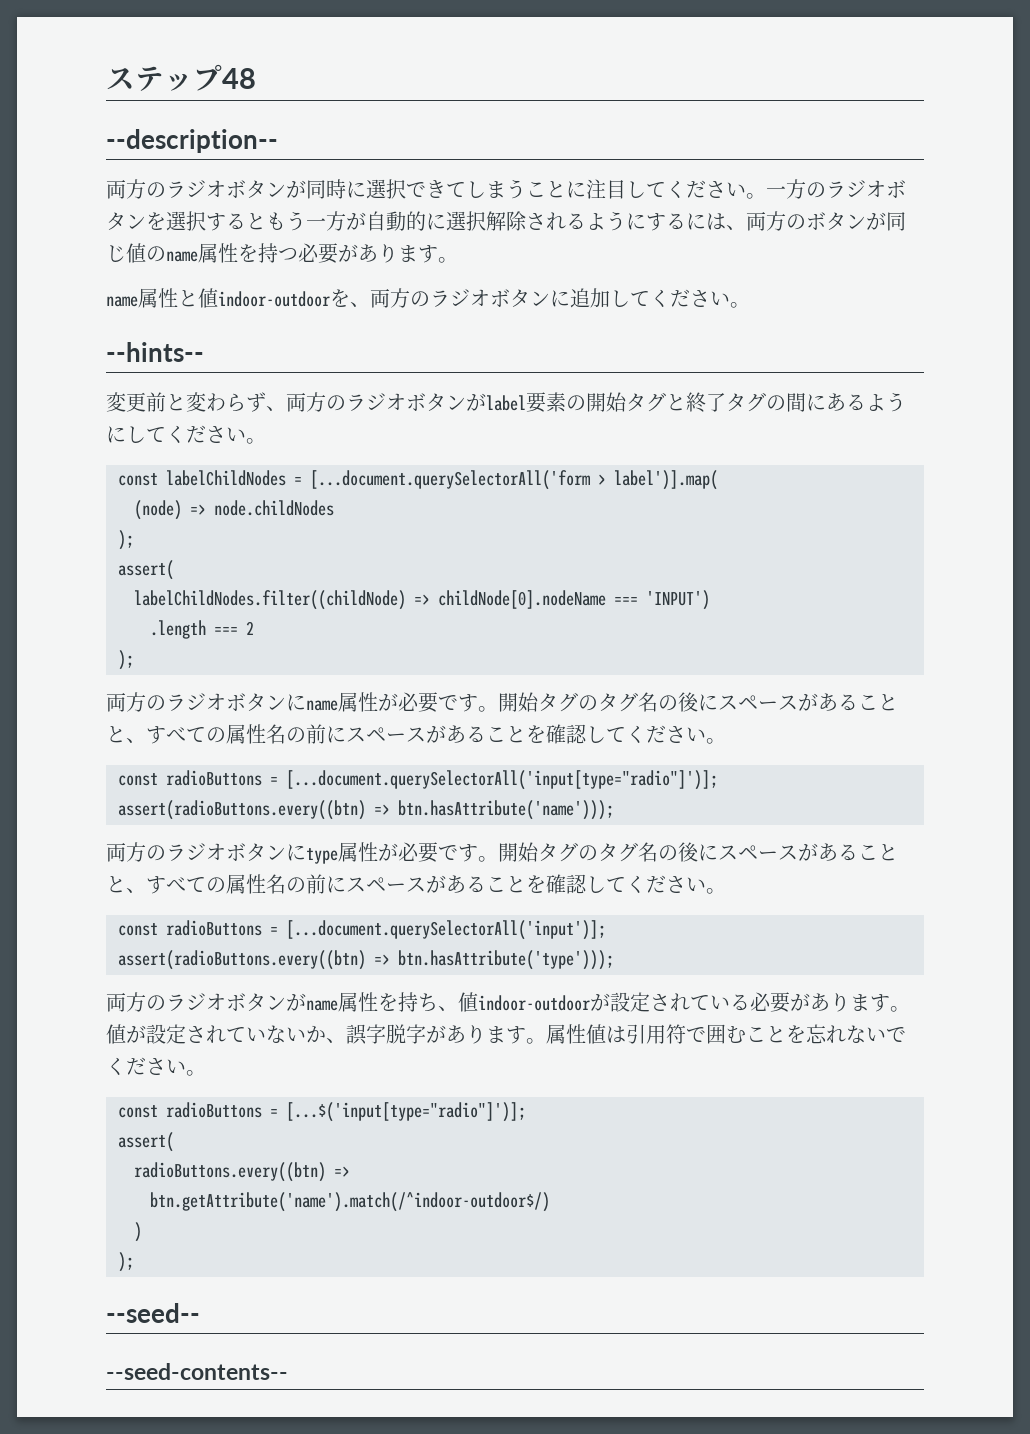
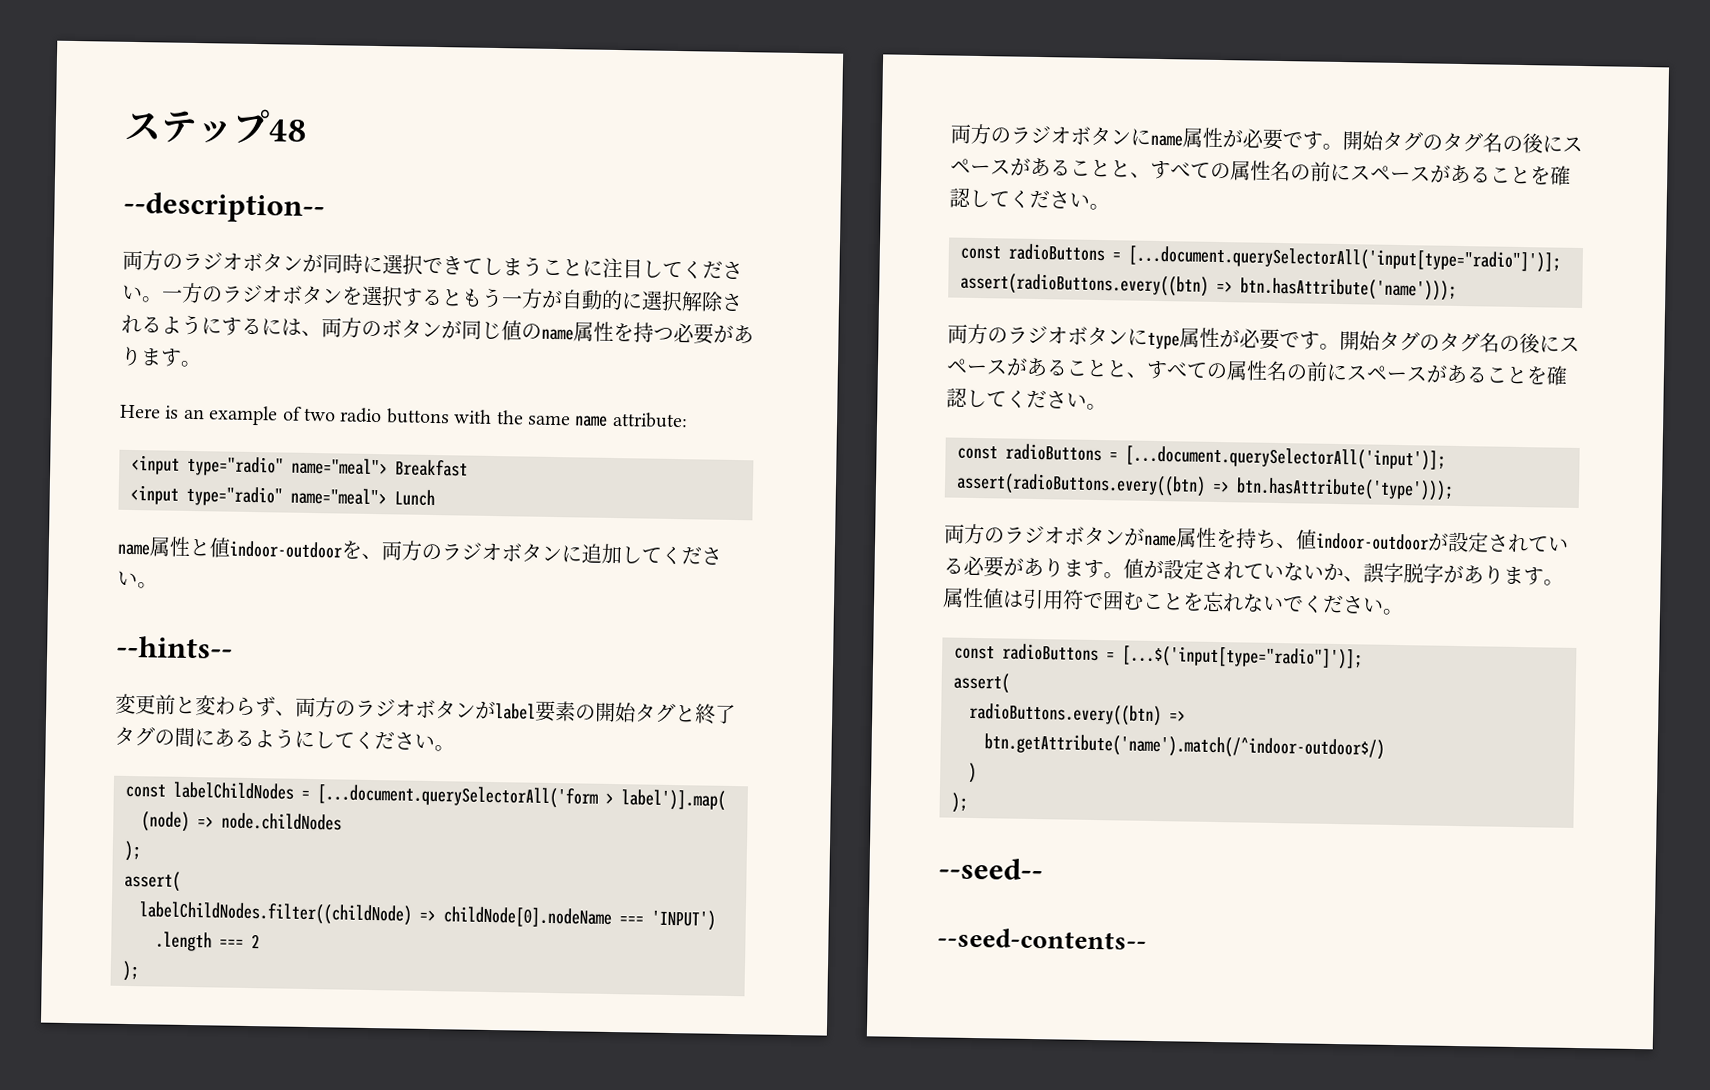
(458, 260) none -> [120,404,688,429] [131,454,468,477] [130,484,435,507] // Here is an example of two radio buttons with the same name attribute: // <input type="radio" name="meal"> Breakfast // <input type="radio" name="meal"> Lunch

